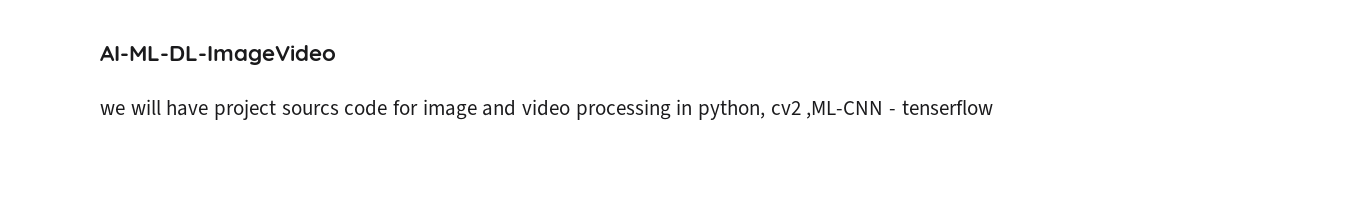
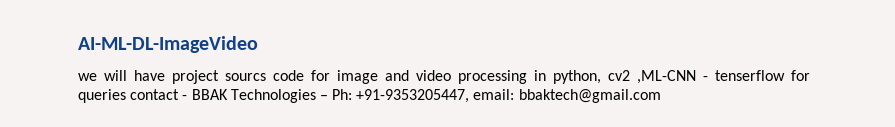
(993, 107) none -> [791,70,810,81] [78,89,661,103] for queries contact - BBAK Technologies – Ph: +91-9353205447, email: bbaktech@gmail.com

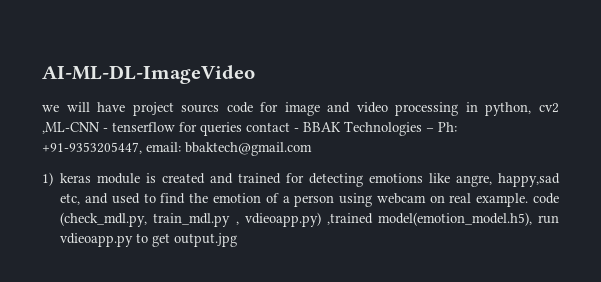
(661, 96) none -> [42,172,561,187] [60,193,560,207] [60,212,559,227] [60,233,238,247] // 1) keras module is created and trained for detecting emotions like angre, happy,sad etc, and used to find the emotion of a person using webcam on real example. code (check_mdl.py, train_mdl.py , vdieoapp.py) ,trained model(emotion_model.h5), run vdieoapp.py to get output.jpg

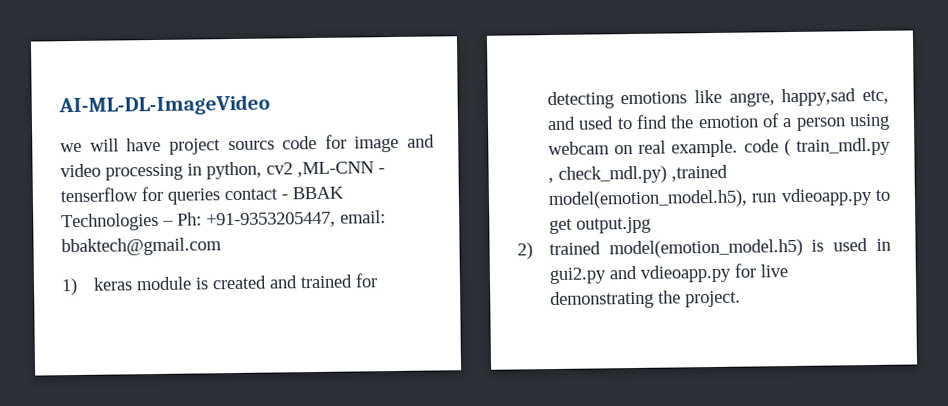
[60,212,148,227] (check_mdl.py, -> [783,139,791,157] (
[244,212,321,227] vdieoapp.py) -> [557,165,667,184] check_mdl.py)
(238, 240) none -> [517,238,891,260] [548,263,788,285] [549,290,741,310] // 2) trained model(emotion_model.h5) is used in gui2.py and vdieoapp.py for live demonstrating the project.

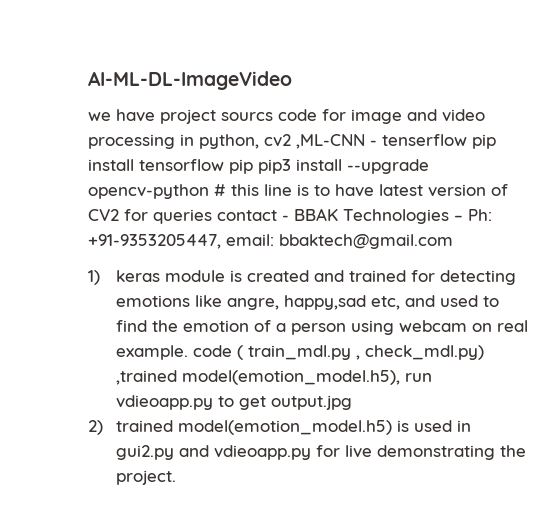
[89,138,119,152] will -> (111, 116) none
(138, 195) none -> [472,134,496,149] [88,159,429,174] [88,184,508,199] [88,209,119,221] pip install tensorflow pip pip3 install --upgrade opencv-python # this line is to have latest version of CV2

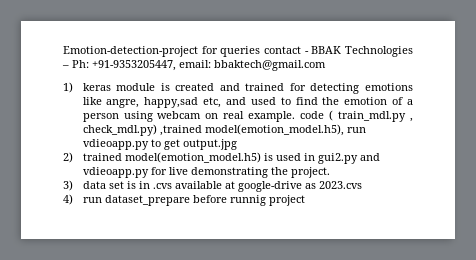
[88,71,292,90] [88,109,485,124] [88,134,496,149] [88,159,429,174] [88,184,508,199] [88,209,119,221] AI-ML-DL-ImageVideo // we have project sourcs code for image and video processing in python, cv2 ,ML-CNN - tenserflow pip install tensorflow pip pip3 install --upgrade opencv-python # this line is to have latest version of CV2 -> [63,46,198,57] Emotion-detection-project
(177, 477) none -> [63,180,362,192] [63,194,305,206] // 3) data set is in .cvs available at google-drive as 2023.cvs // 4) run dataset_prepare before runnig project

